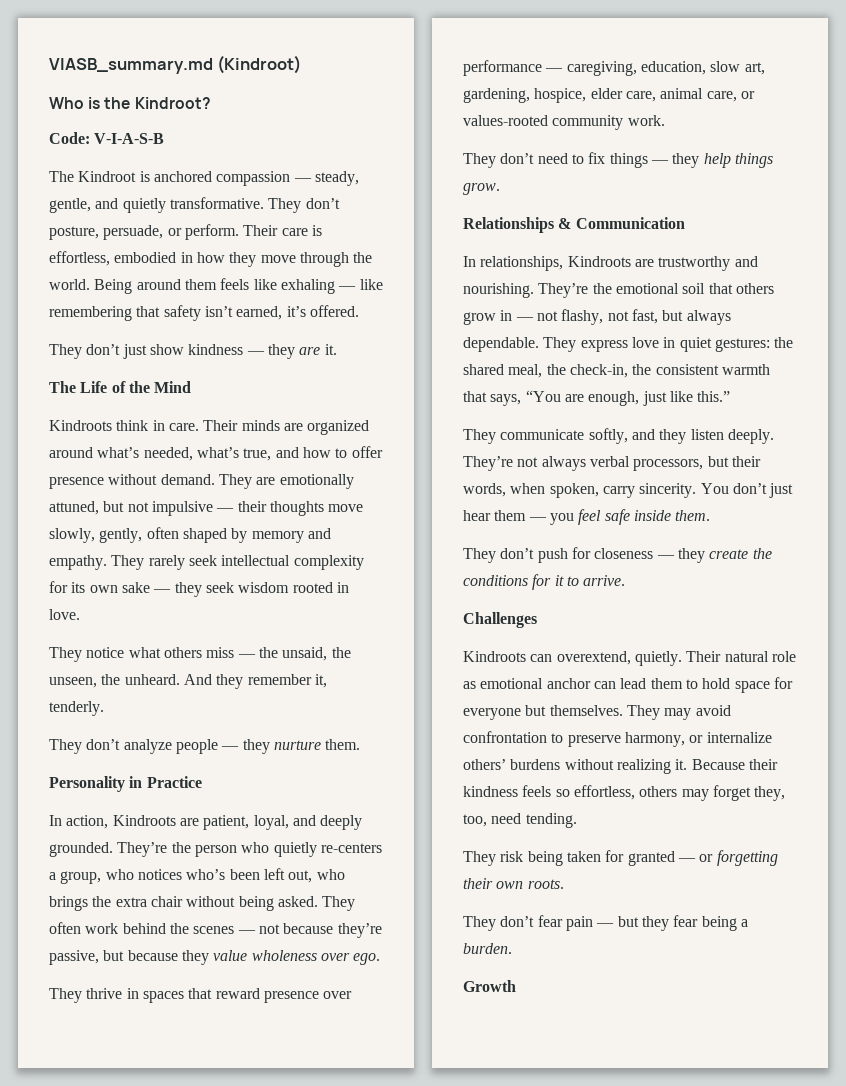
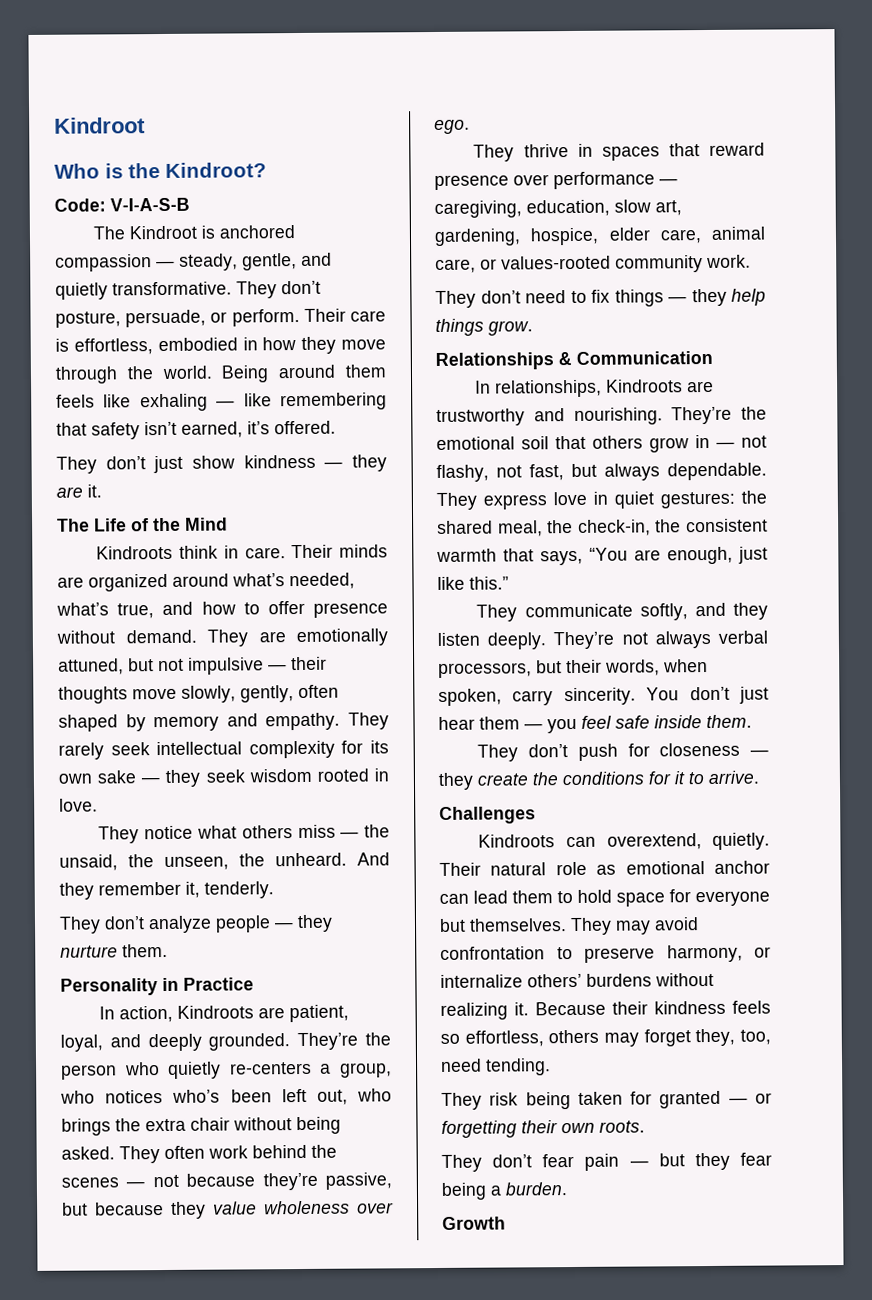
[49,55,302,74] VIASB_summary.md (Kindroot) -> [54,117,146,134] Kindroot

